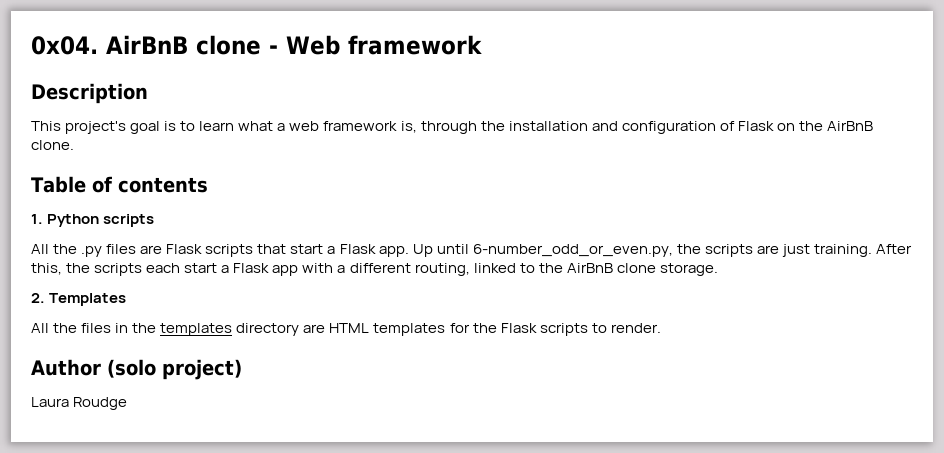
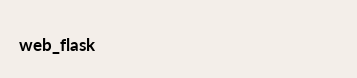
[31,35,482,55] [31,83,148,104] [31,121,873,134] [31,140,74,150] [31,176,208,193] [31,214,155,227] [31,244,912,257] [31,263,718,276] [31,293,127,306] [31,323,661,336] [31,359,242,380] [31,397,128,410] 0x04. AirBnB clone - Web framework // Description // This project's goal is to learn what a web framework is, through the installation and configuration of Flask on the AirBnB clone. // Table of contents // 1. Python scripts // All the .py files are Flask scripts that start a Flask app. Up until 6-number_odd_or_even.py, the scripts are just training. After this, the scripts each start a Flask app with a different routing, linked to the AirBnB clone storage. // 2. Templates // All the files in the templates directory are HTML templates for the Flask scripts to render. // Author (solo project) // Laura Roudge -> [19,38,96,54] web_flask

